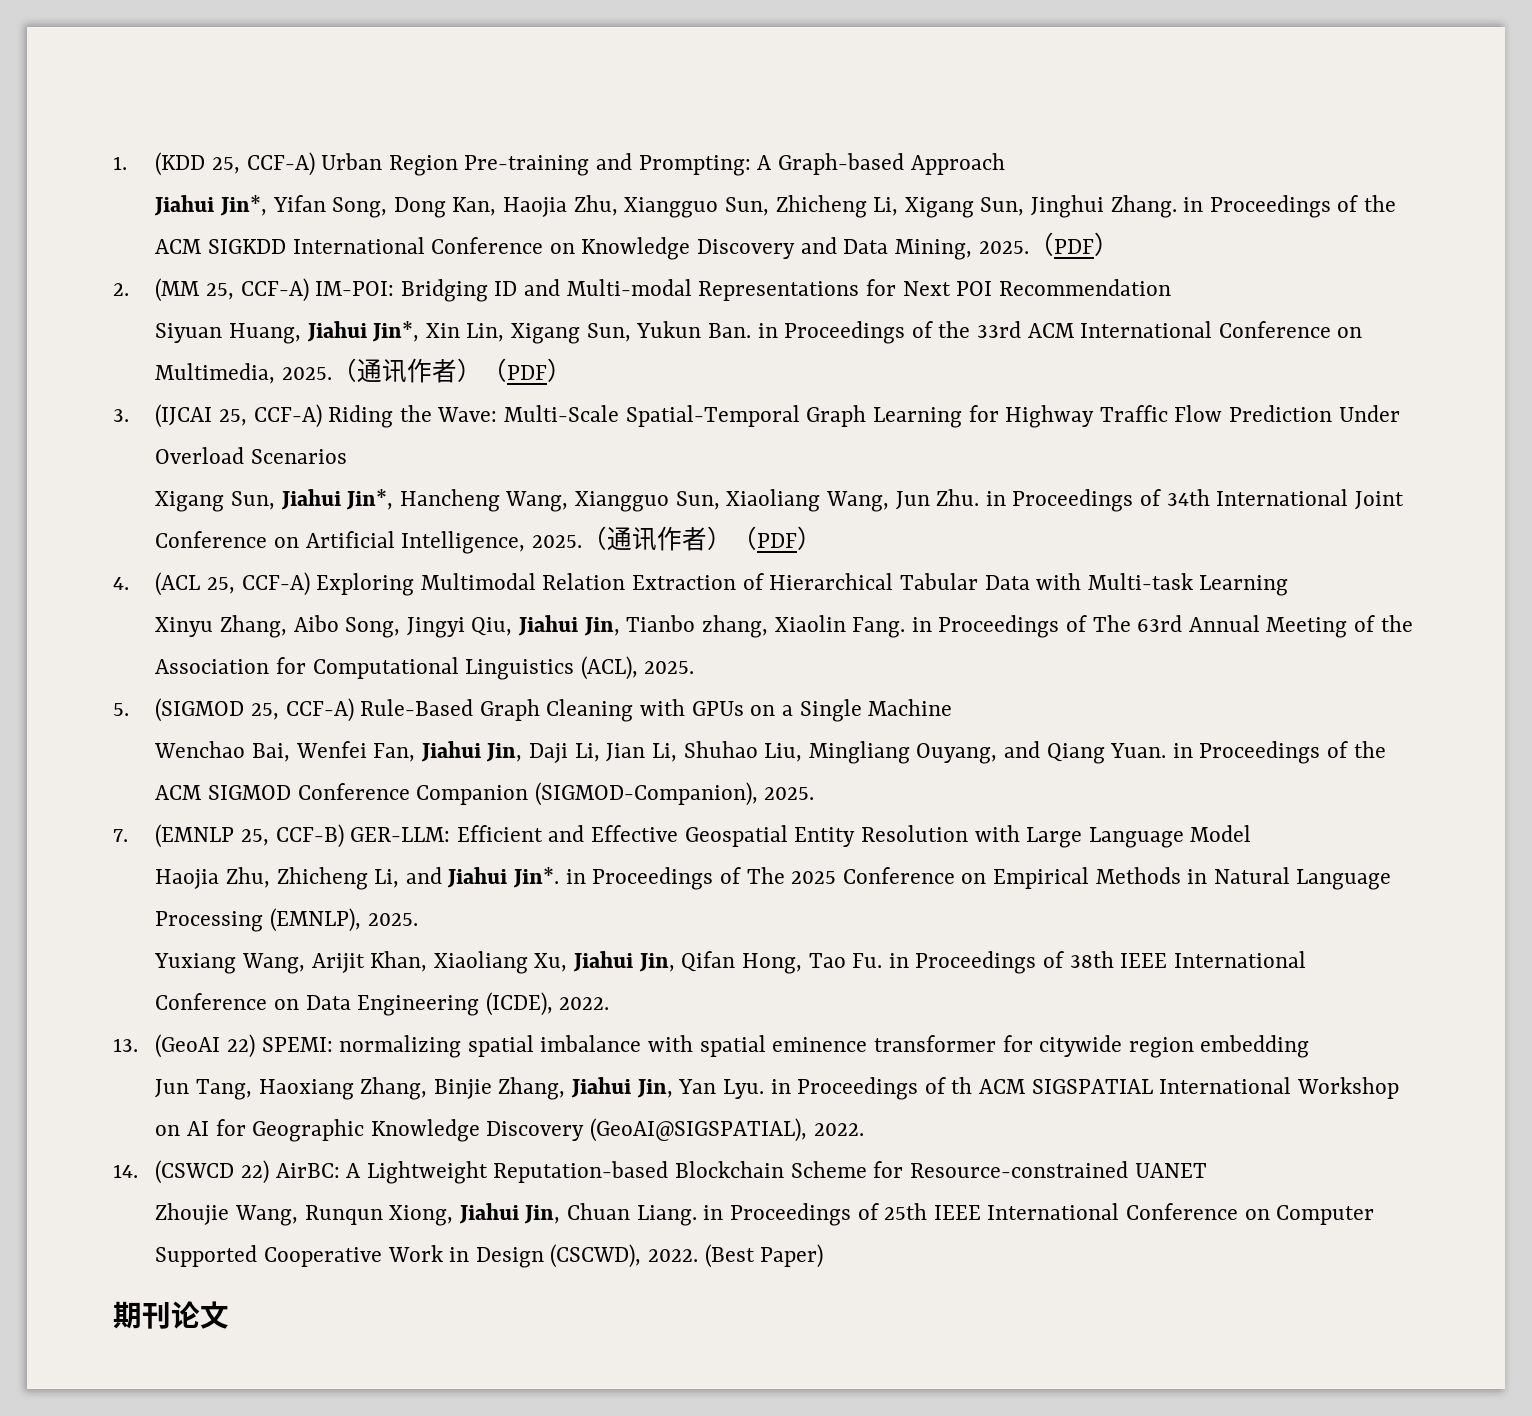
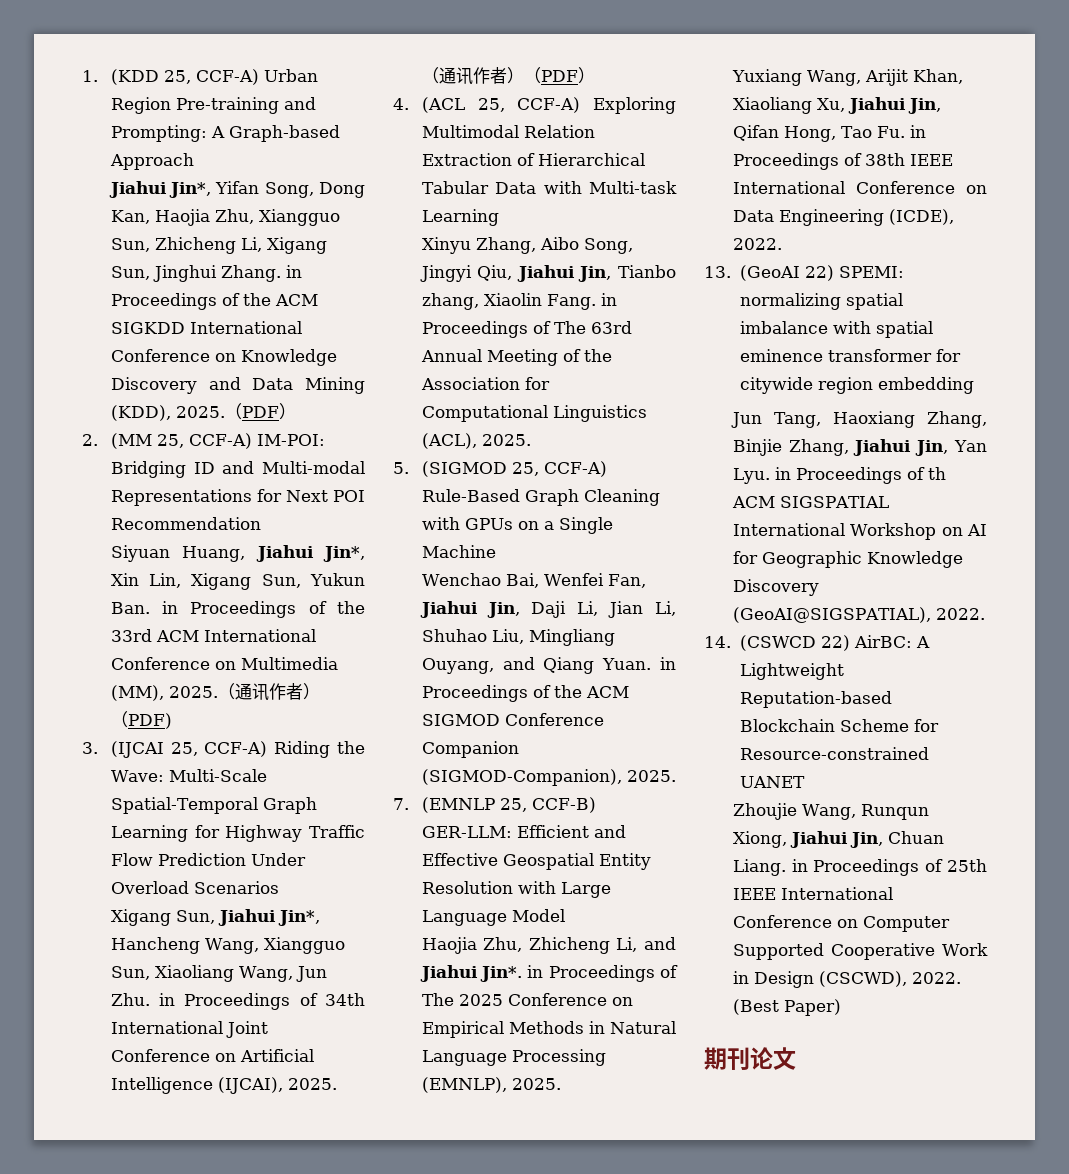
[894,239,972,260] Mining, -> [305,377,365,394] [110,405,171,421] Mining (KDD),
[155,358,572,384] Multimedia, 2025.（通讯作者）（PDF） -> [240,657,338,670] [110,683,320,701] [110,711,172,729] Multimedia (MM), 2025.（通讯作者）（PDF)
[401,531,526,554] Intelligence, -> [110,1077,283,1094] Intelligence (IJCAI),

